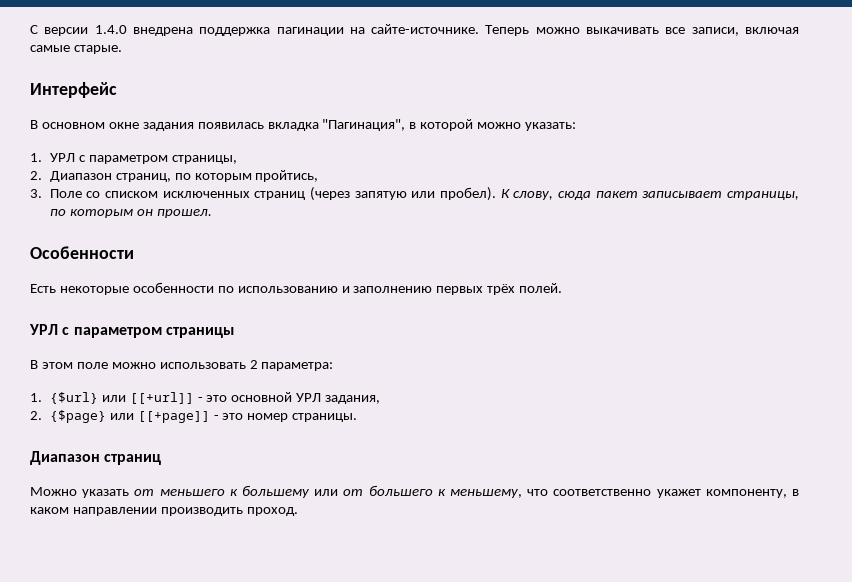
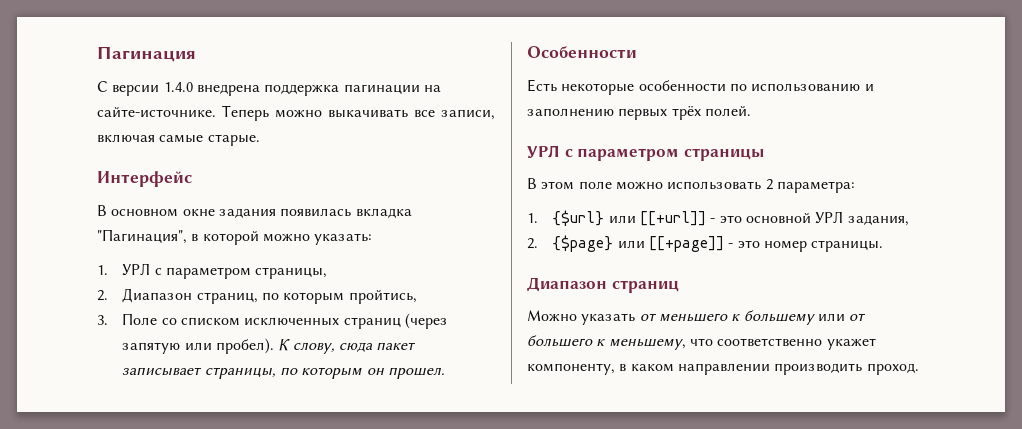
(30, 29) none -> [97,46,196,62] Пагинация //

